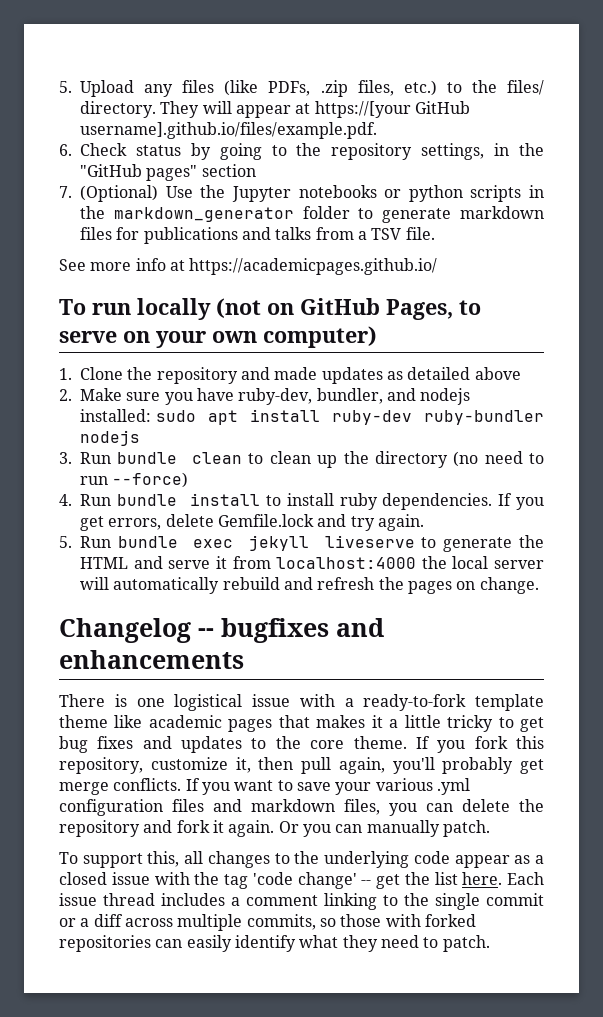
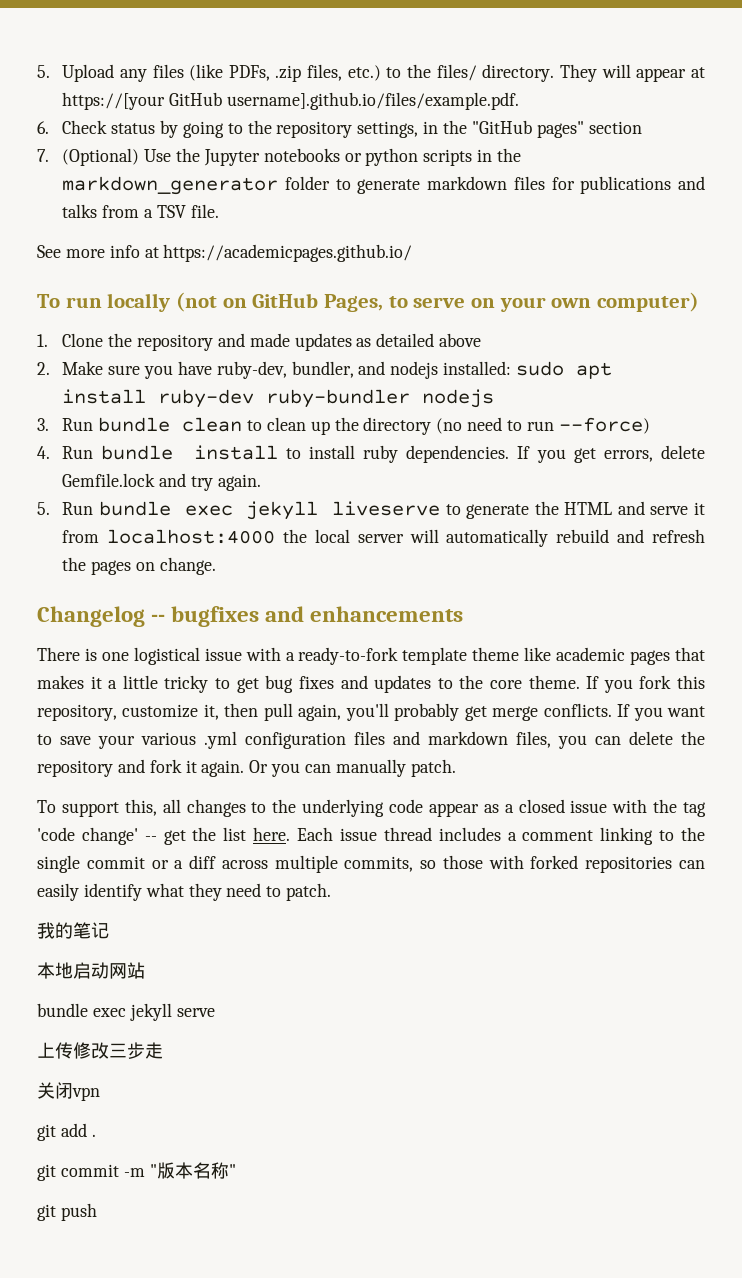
(490, 943) none -> [37,922,109,939] [37,962,145,979] [37,1003,215,1021] [37,1042,163,1059] [37,1082,100,1101] [37,1123,96,1141] [37,1162,236,1181] [37,1203,97,1221] // 我的笔记 // 本地启动网站 // bundle exec jekyll serve // 上传修改三步走 // 关闭vpn // git add . // git commit -m "版本名称" // git push

